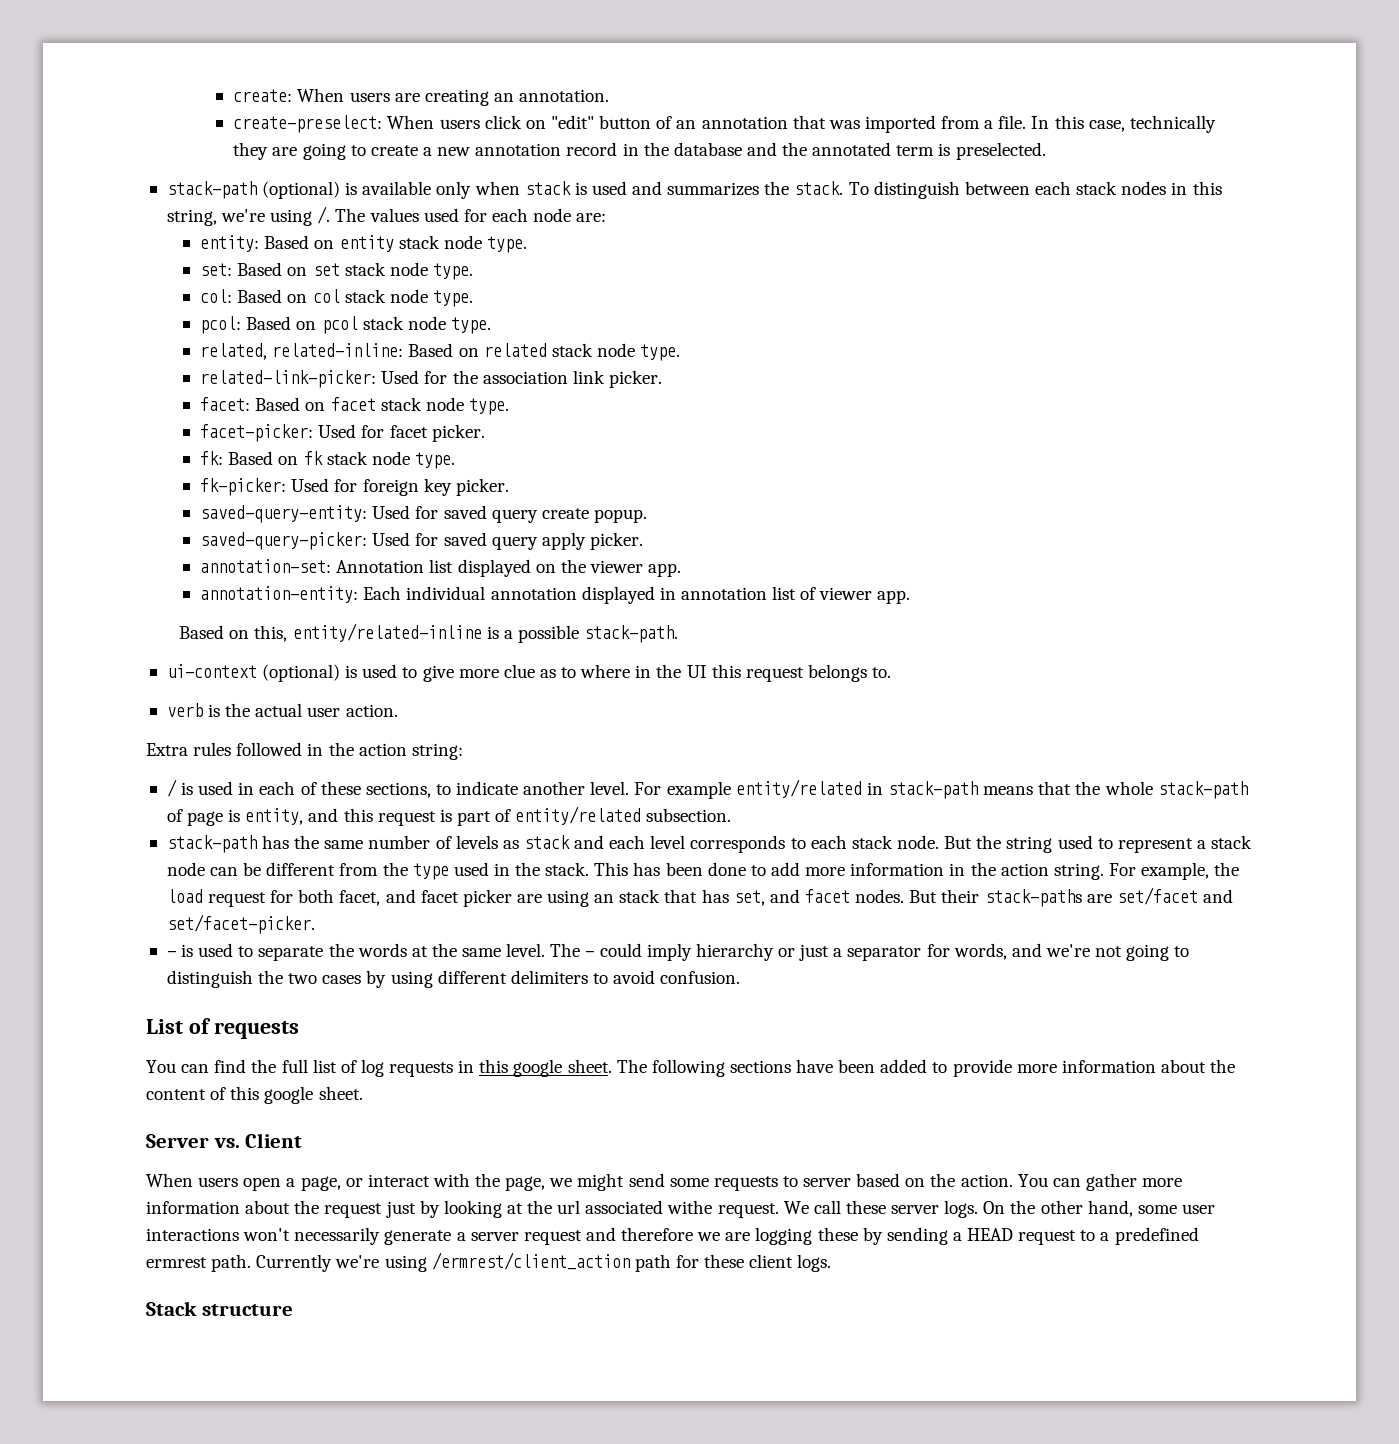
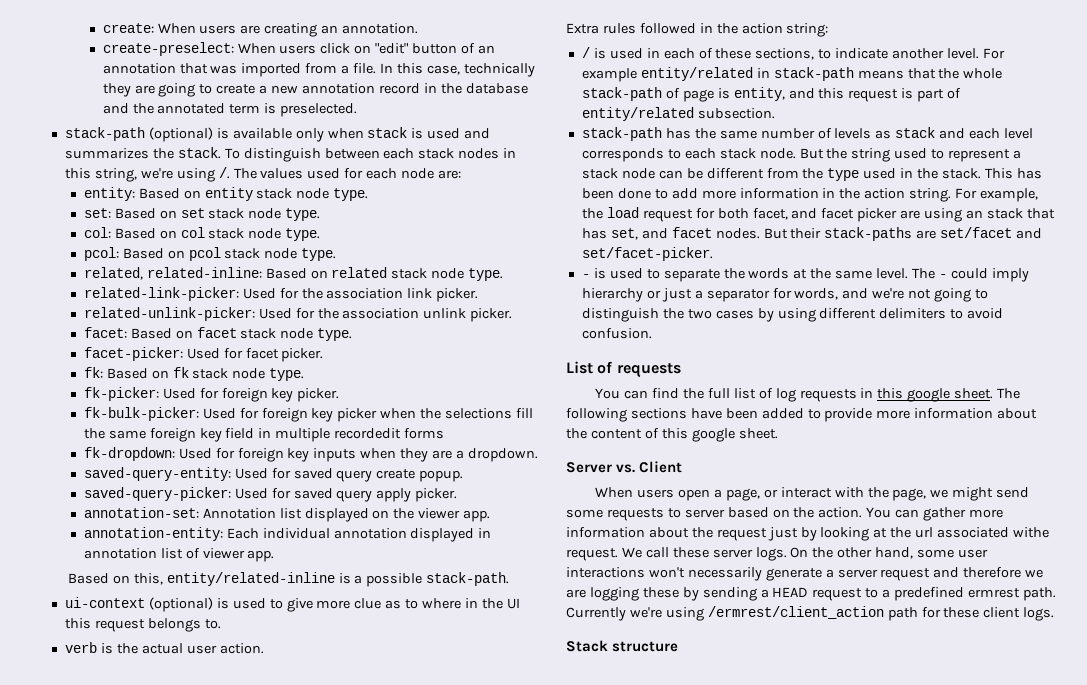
(662, 379) none -> [83,307,513,322] // related-unlink-picker: Used for the association unlink picker.
(509, 487) none -> [83,407,534,422] [83,428,445,442] [83,447,538,462] // fk-bulk-picker: Used for foreign key picker when the selections fill the same foreign key field in multiple recordedit forms // fk-dropdown: Used for foreign key inputs when they are a dropdown.

